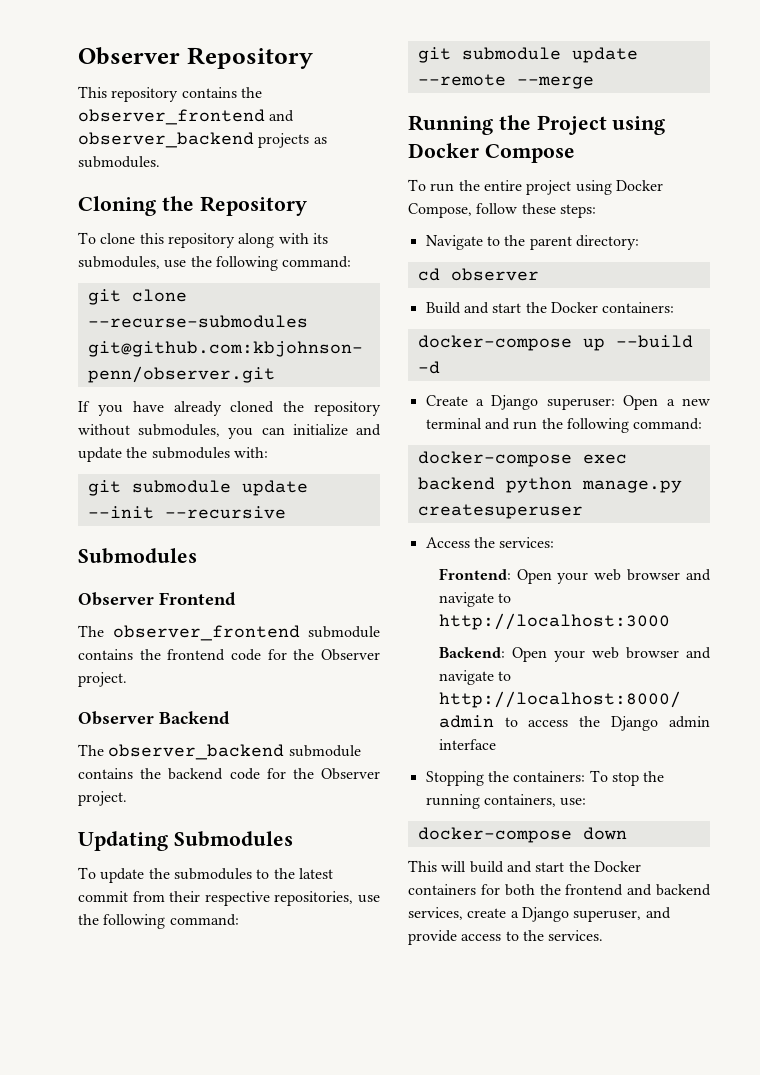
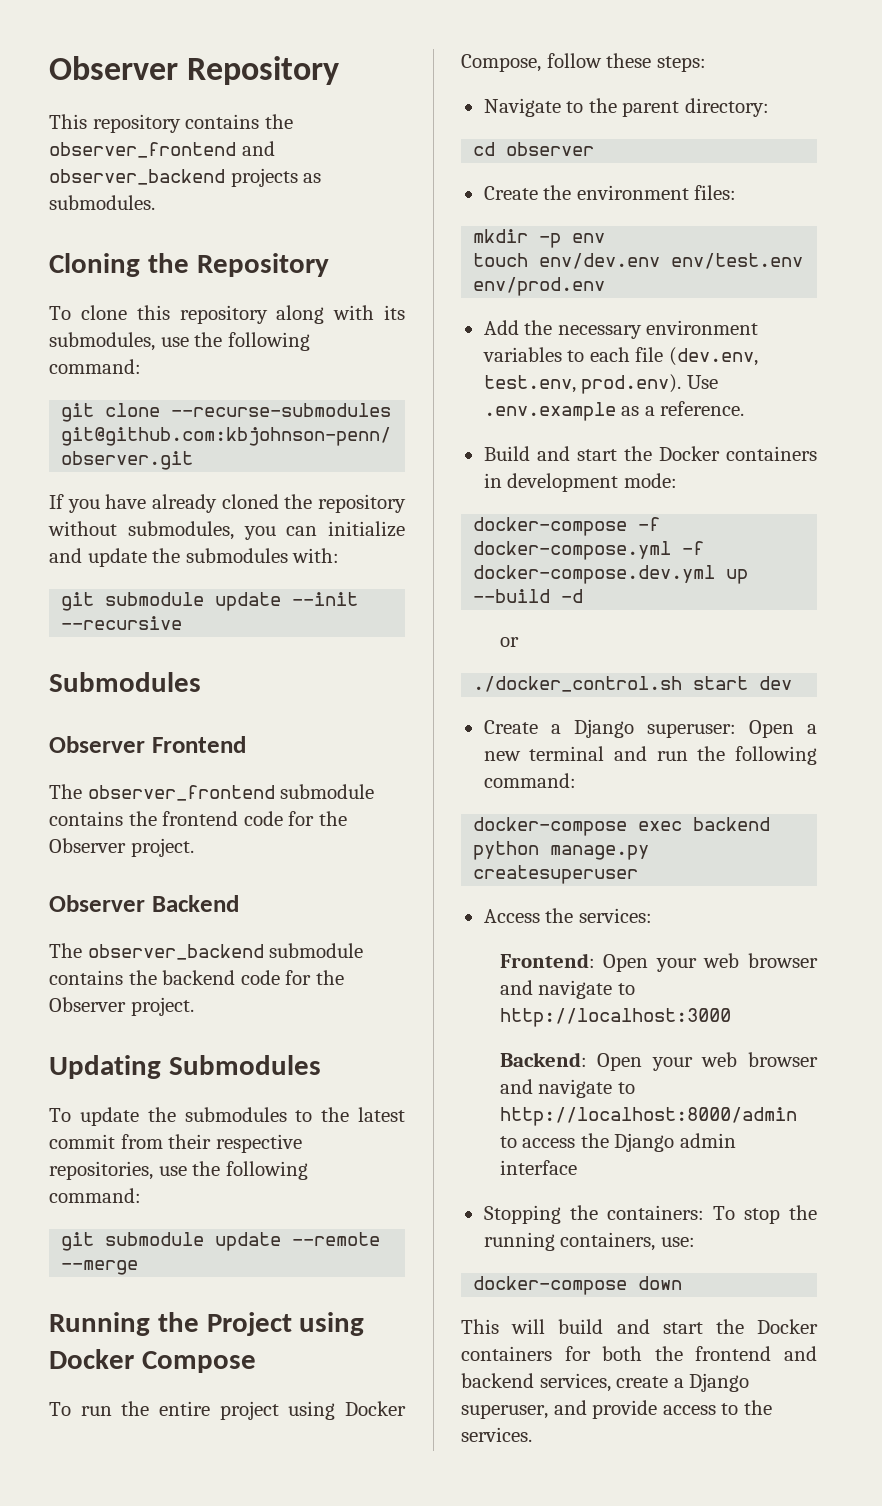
(539, 274) none -> [483,185,737,200] [473,229,606,248] [473,253,804,269] [473,277,606,296] [483,320,759,339] [482,347,758,366] [483,374,718,394] [483,401,745,421] // Create the environment files: // mkdir -p env // touch env/dev.env env/test.env env/prod.env // Add the necessary environment variables to each file (dev.env, test.env, prod.env). Use .env.example as a reference.
[602,302,675,313] [417,335,572,351] containers: // docker-compose -> [726,446,817,461] [483,473,677,492] [473,517,661,536] [473,541,705,560] [473,565,716,584] containers in development mode: // docker-compose -f docker-compose.yml -f docker-compose.dev.yml
(440, 367) none -> [499,637,519,647] [473,676,793,692] // or // ./docker_control.sh start dev

